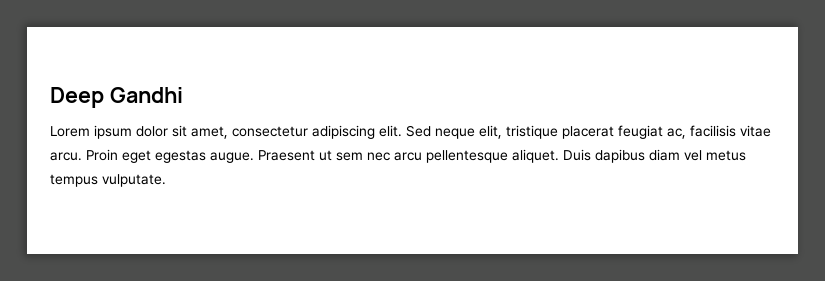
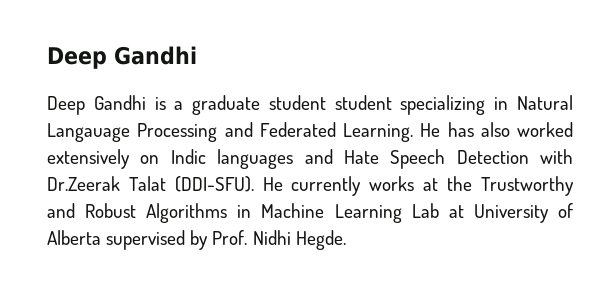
[50,125,771,139] [50,149,746,163] [50,174,166,187] Lorem ipsum dolor sit amet, consectetur adipiscing elit. Sed neque elit, tristique placerat feugiat ac, facilisis vitae arcu. Proin eget egestas augue. Praesent ut sem nec arcu pellentesque aliquet. Duis dapibus diam vel metus tempus vulputate. -> [47,95,573,115] [47,122,573,142] [47,149,573,169] [47,176,574,196] [47,203,573,223] [47,230,346,250] Deep Gandhi is a graduate student student specializing in Natural Langauage Processing and Federated Learning. He has also worked extensively on Indic languages and Hate Speech Detection with Dr.Zeerak Talat (DDI-SFU). He currently works at the Trustworthy and Robust Algorithms in Machine Learning Lab at University of Alberta supervised by Prof. Nidhi Hegde.

